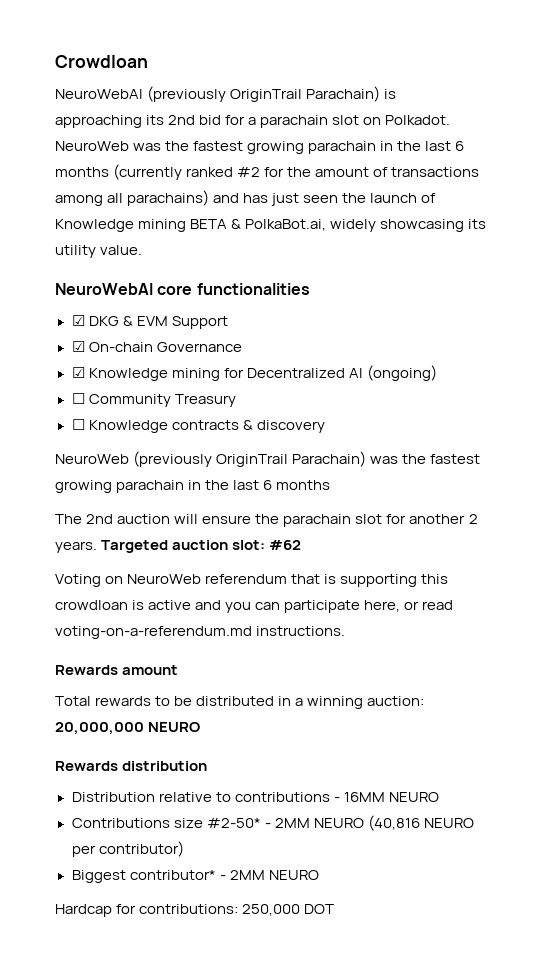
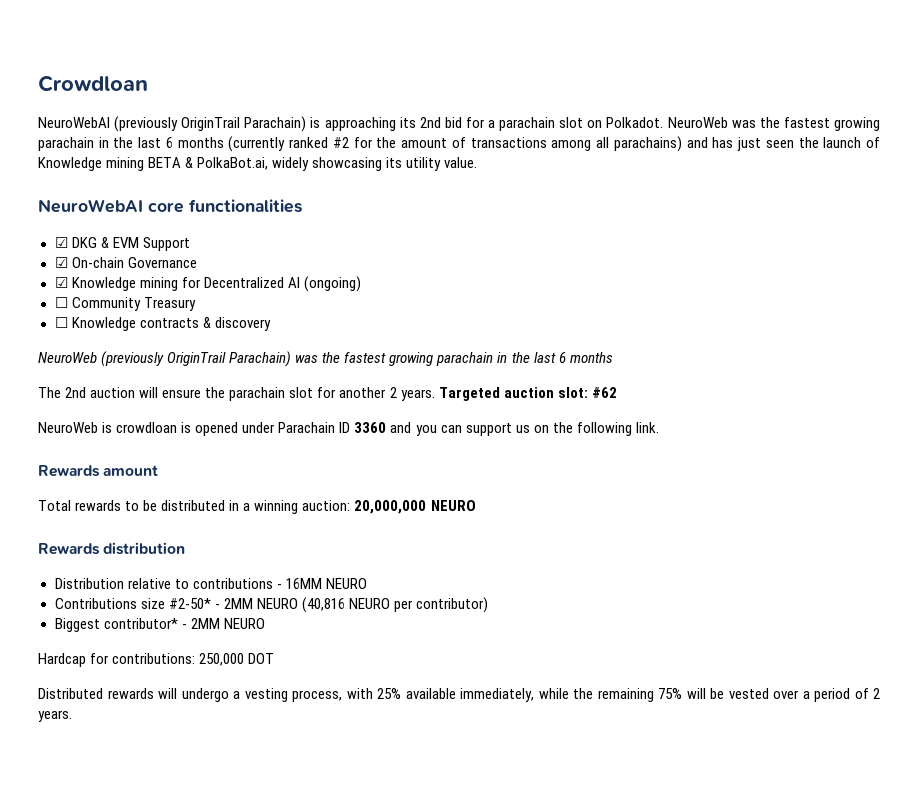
[55,574,449,587] [55,600,454,613] [55,626,346,639] Voting on NeuroWeb referendum that is supporting this crowdloan is active and you can participate here, or read voting-on-a-referendum.md instructions. -> [38,422,659,436] NeuroWeb is crowdloan is opened under Parachain ID 3360 and you can support us on the following link.
(335, 909) none -> [38,688,880,702] [38,710,72,722] // Distributed rewards will undergo a vesting process, with 25% available immediately, while the remaining 75% will be vested over a period of 2 years.

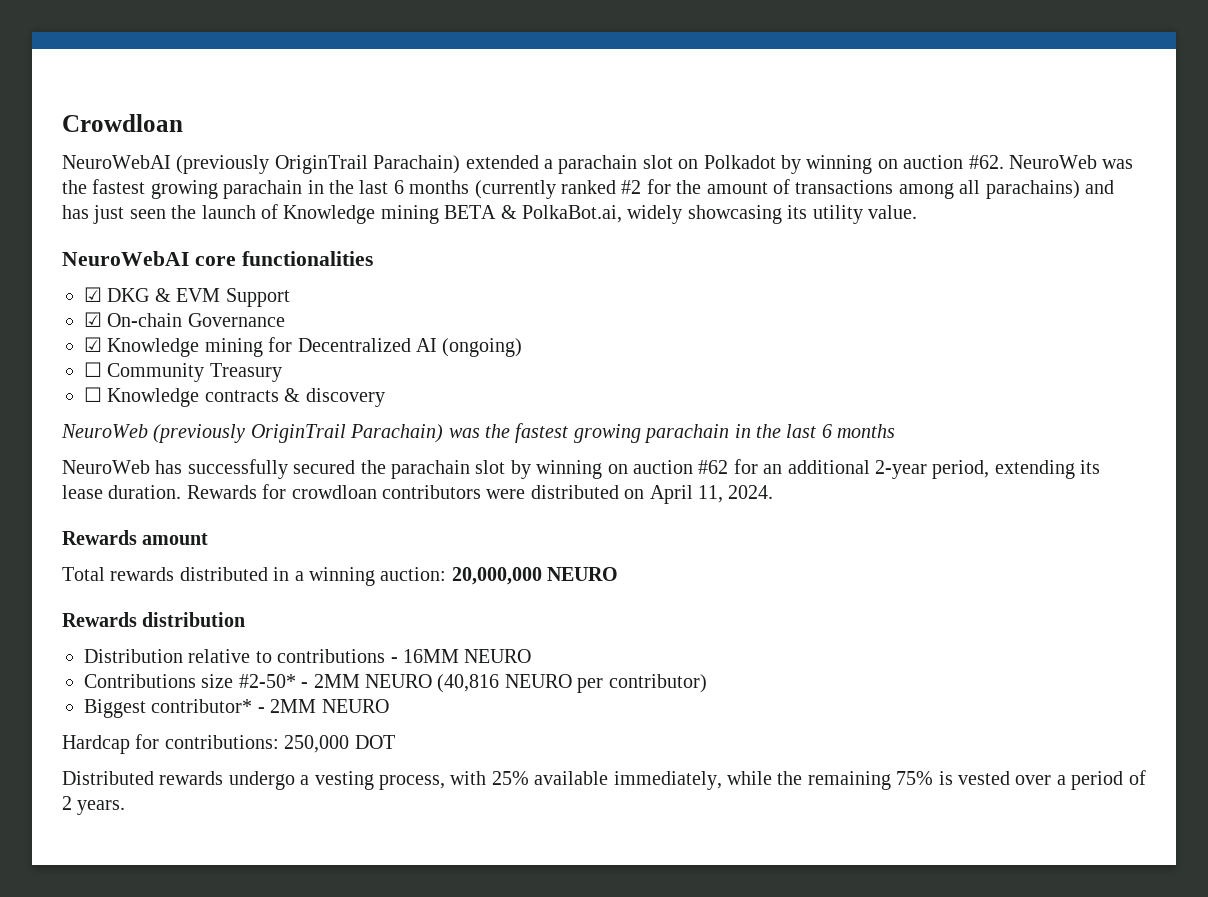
[310,117,664,131] is approaching its 2nd bid for a parachain slot on Polkadot. -> [465,155,1004,174] extended a parachain slot on Polkadot by winning on auction #62.
[38,387,617,401] [38,422,659,436] The 2nd auction will ensure the parachain slot for another 2 years. Targeted auction slot: #62 // NeuroWeb is crowdloan is opened under Parachain ID 3360 and you can support us on the following link. -> [62,459,1101,479] [62,484,774,504] NeuroWeb has successfully secured the parachain slot by winning on auction #62 for an additional 2-year period, extending its lease duration. Rewards for crowdloan contributors were distributed on April 11, 2024.
[125,500,158,511] to be -> (175, 574) none
[158,688,177,699] will -> (224, 778) none
[686,688,724,699] will be -> [938,771,953,785] is

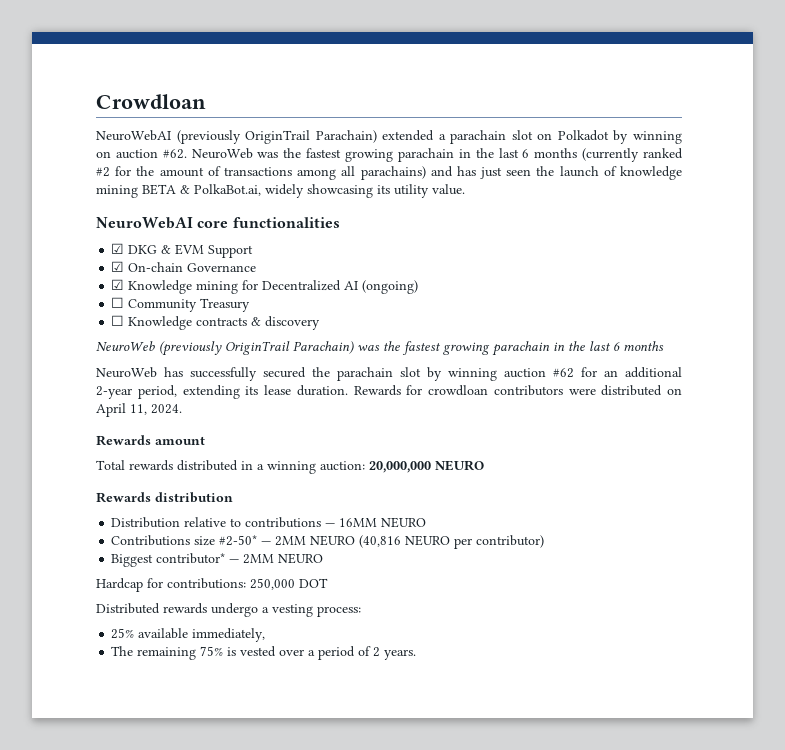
[283,205,376,224] Knowledge -> [620,166,682,180] knowledge
[607,464,628,474] on -> (497, 374) none
[390,657,398,663] - -> [325,523,336,527] —
[301,682,309,688] - -> [261,541,272,545] —
[257,707,265,713] - -> [229,559,240,563] —
[379,771,487,790] process, with -> [317,606,361,617] process: //
[726,771,803,785] while the -> [111,646,134,656] // The

